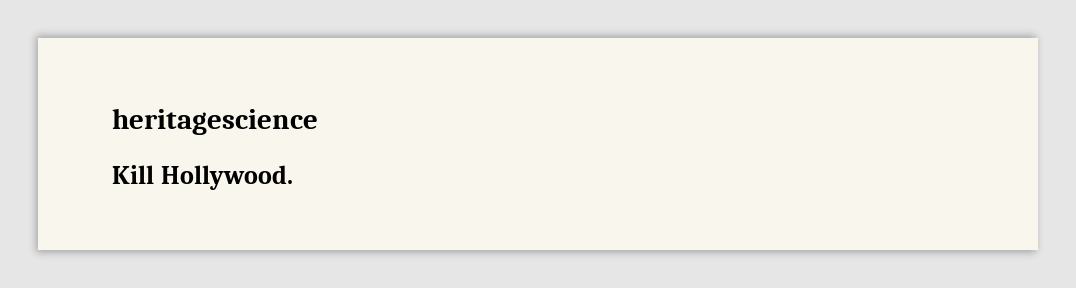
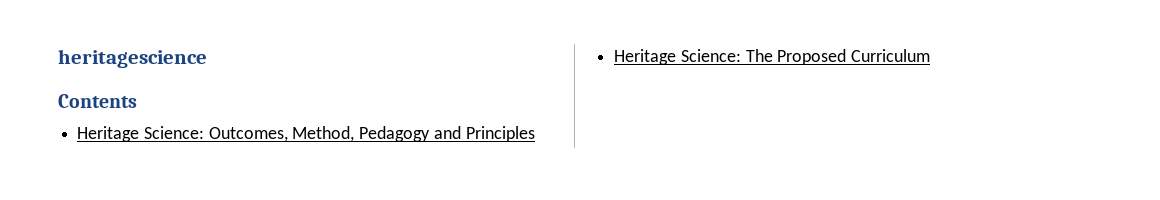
[112,165,294,190] Kill Hollywood. -> [58,94,137,108] [77,126,535,142] [614,49,931,65] Contents // Heritage Science: Outcomes, Method, Pedagogy and Principles // Heritage Science: The Proposed Curriculum

